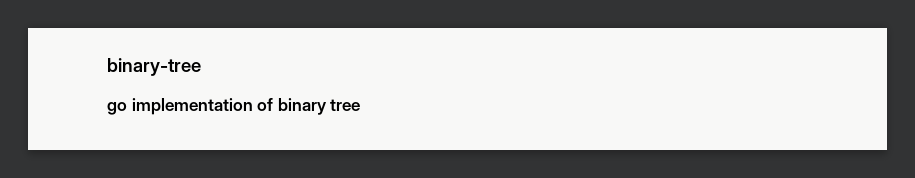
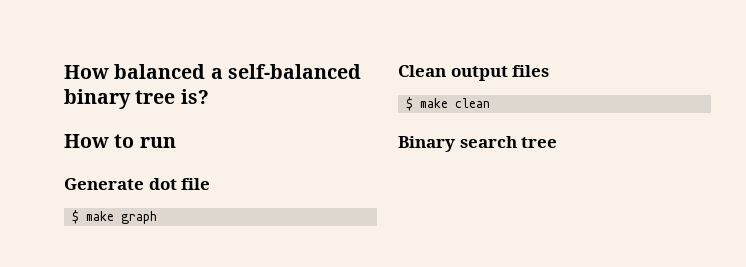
[107,58,201,76] [107,98,327,115] binary-tree // go implementation of binary -> [64,64,361,79] [64,89,209,109] [64,134,176,148] [64,178,211,190] [71,210,157,224] [398,65,550,81] [405,97,490,111] [398,136,517,152] How balanced a self-balanced binary tree is? // How to run // Generate dot file // $ make graph // Clean output files // $ make clean // Binary search

